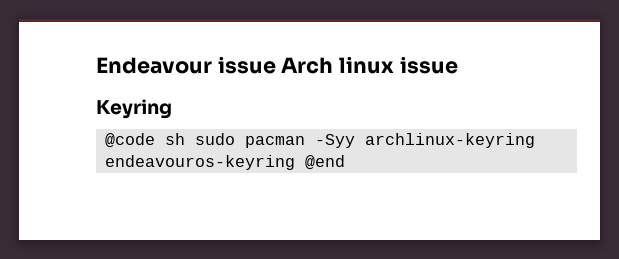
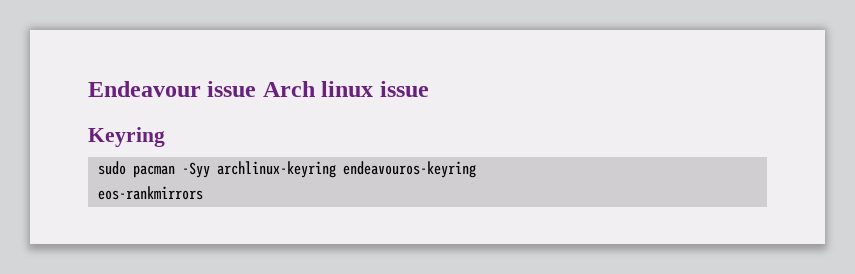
[105,133,185,148] @code sh -> (165, 137) none
[305,155,345,170] @end -> [97,186,203,200] // eos-rankmirrors

